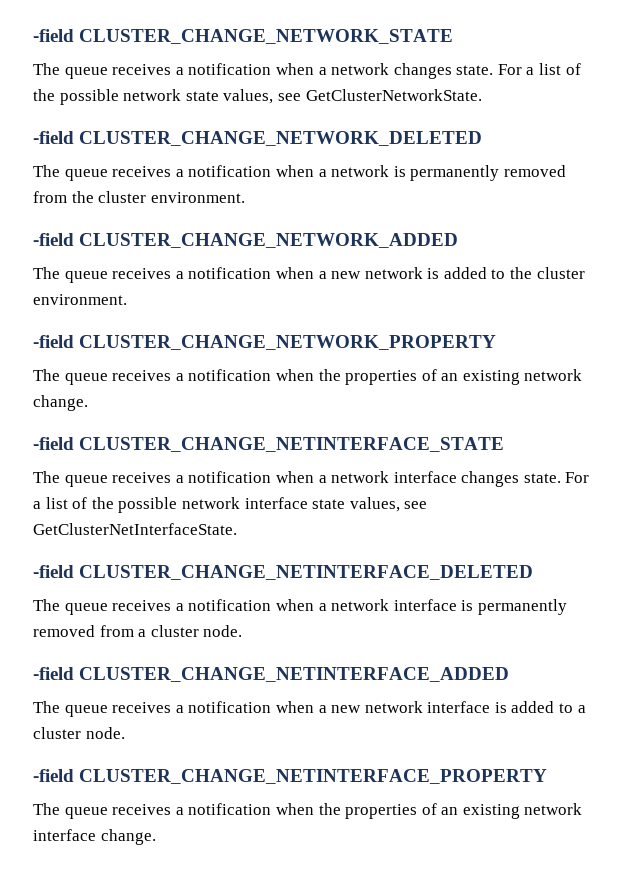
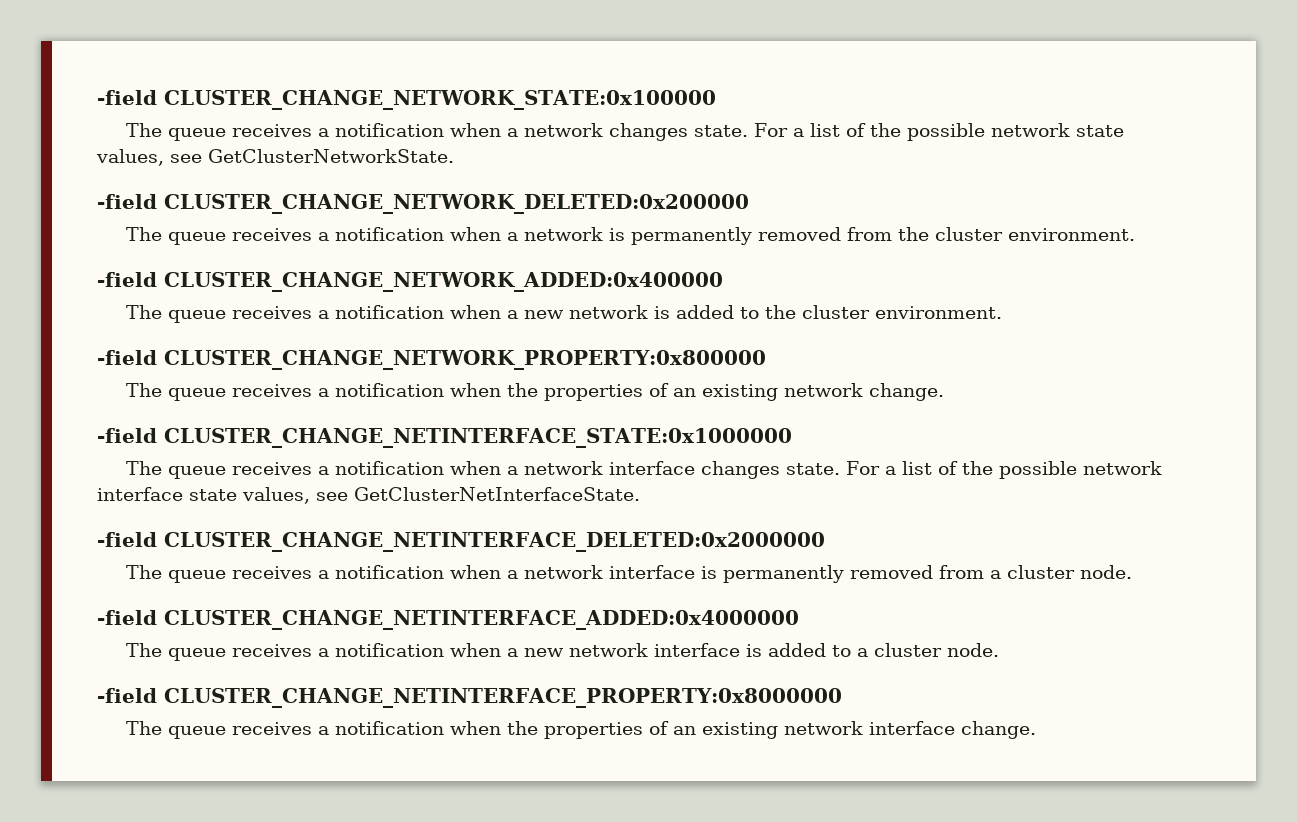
[33,29,454,44] -field CLUSTER_CHANGE_NETWORK_STATE -> [97,90,716,110] -field CLUSTER_CHANGE_NETWORK_STATE:0x100000
[79,131,483,146] CLUSTER_CHANGE_NETWORK_DELETED -> [164,194,749,214] CLUSTER_CHANGE_NETWORK_DELETED:0x200000
[79,233,459,248] CLUSTER_CHANGE_NETWORK_ADDED -> [164,272,723,292] CLUSTER_CHANGE_NETWORK_ADDED:0x400000
[79,335,497,350] CLUSTER_CHANGE_NETWORK_PROPERTY -> [164,350,766,370] CLUSTER_CHANGE_NETWORK_PROPERTY:0x800000
[79,437,505,452] CLUSTER_CHANGE_NETINTERFACE_STATE -> [164,428,792,448] CLUSTER_CHANGE_NETINTERFACE_STATE:0x1000000
[79,565,534,580] CLUSTER_CHANGE_NETINTERFACE_DELETED -> [164,532,825,552] CLUSTER_CHANGE_NETINTERFACE_DELETED:0x2000000
[79,667,510,682] CLUSTER_CHANGE_NETINTERFACE_ADDED -> [164,610,799,630] CLUSTER_CHANGE_NETINTERFACE_ADDED:0x4000000
[79,769,548,784] CLUSTER_CHANGE_NETINTERFACE_PROPERTY -> [164,688,842,708] CLUSTER_CHANGE_NETINTERFACE_PROPERTY:0x8000000

